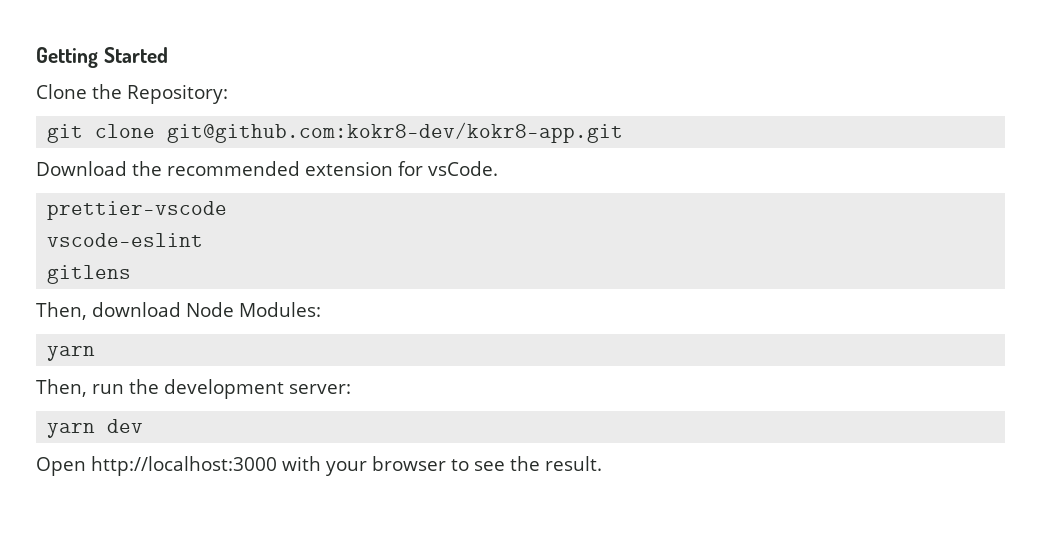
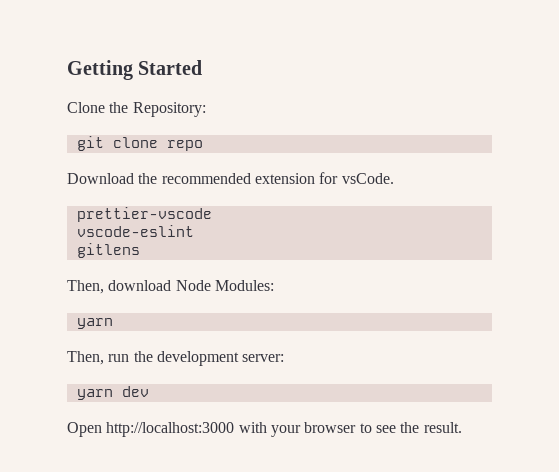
[167,122,624,143] git@github.com:kokr8-dev/kokr8-app.git -> [166,140,203,151] repo

